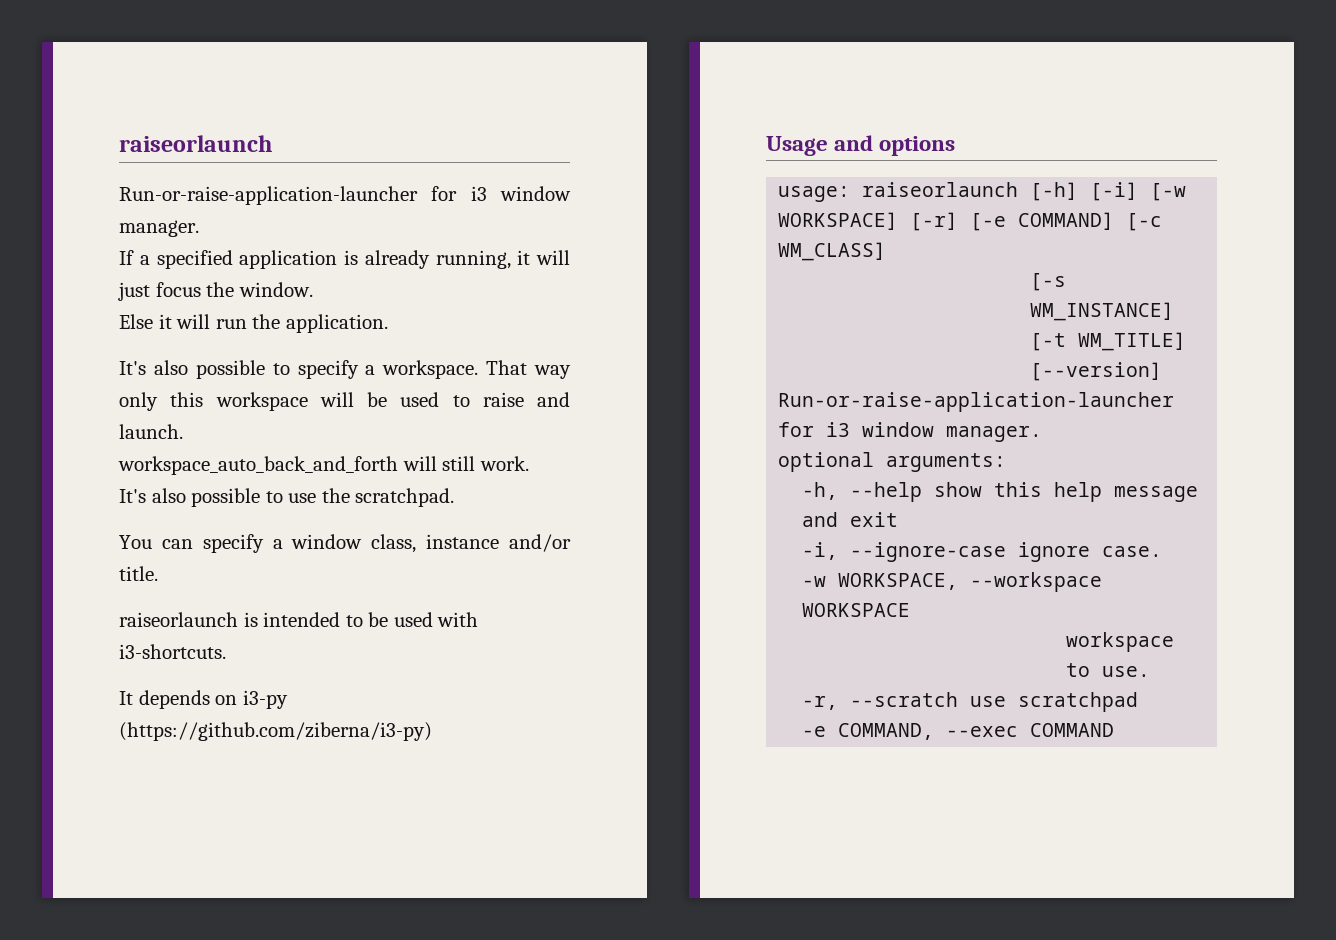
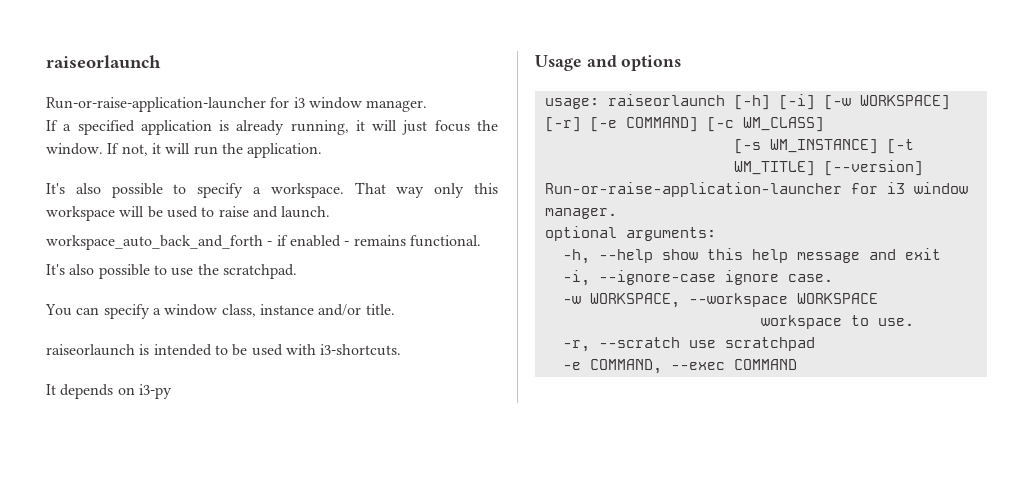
[119,314,153,329] // Else -> [107,143,148,156] If not,
[402,456,529,471] will still work. -> [267,235,481,247] - if enabled - remains functional.
[119,722,432,741] (https://github.com/ziberna/i3-py) -> (172, 391) none

